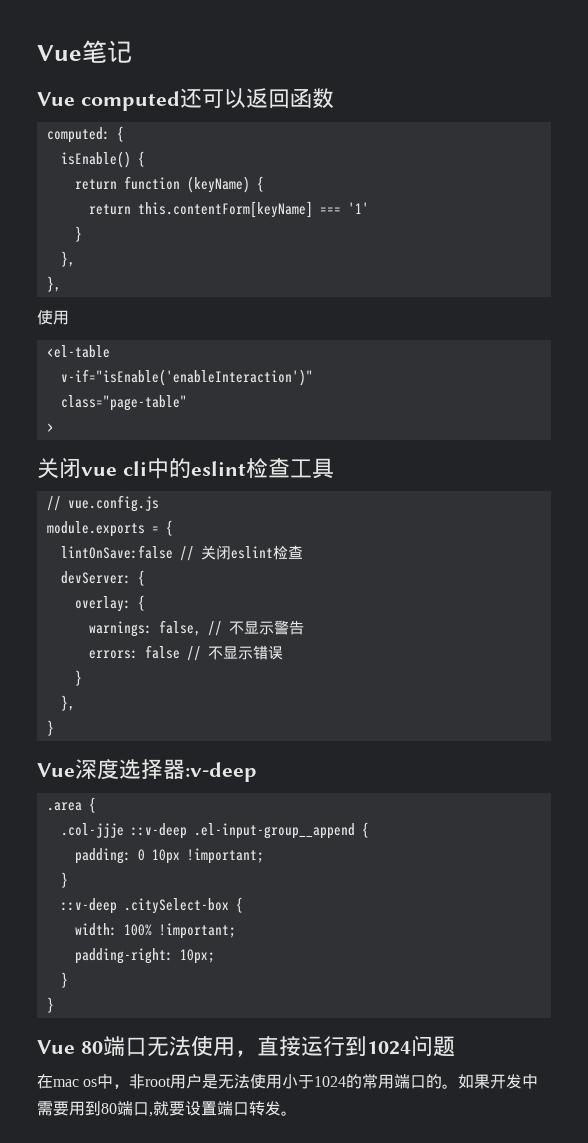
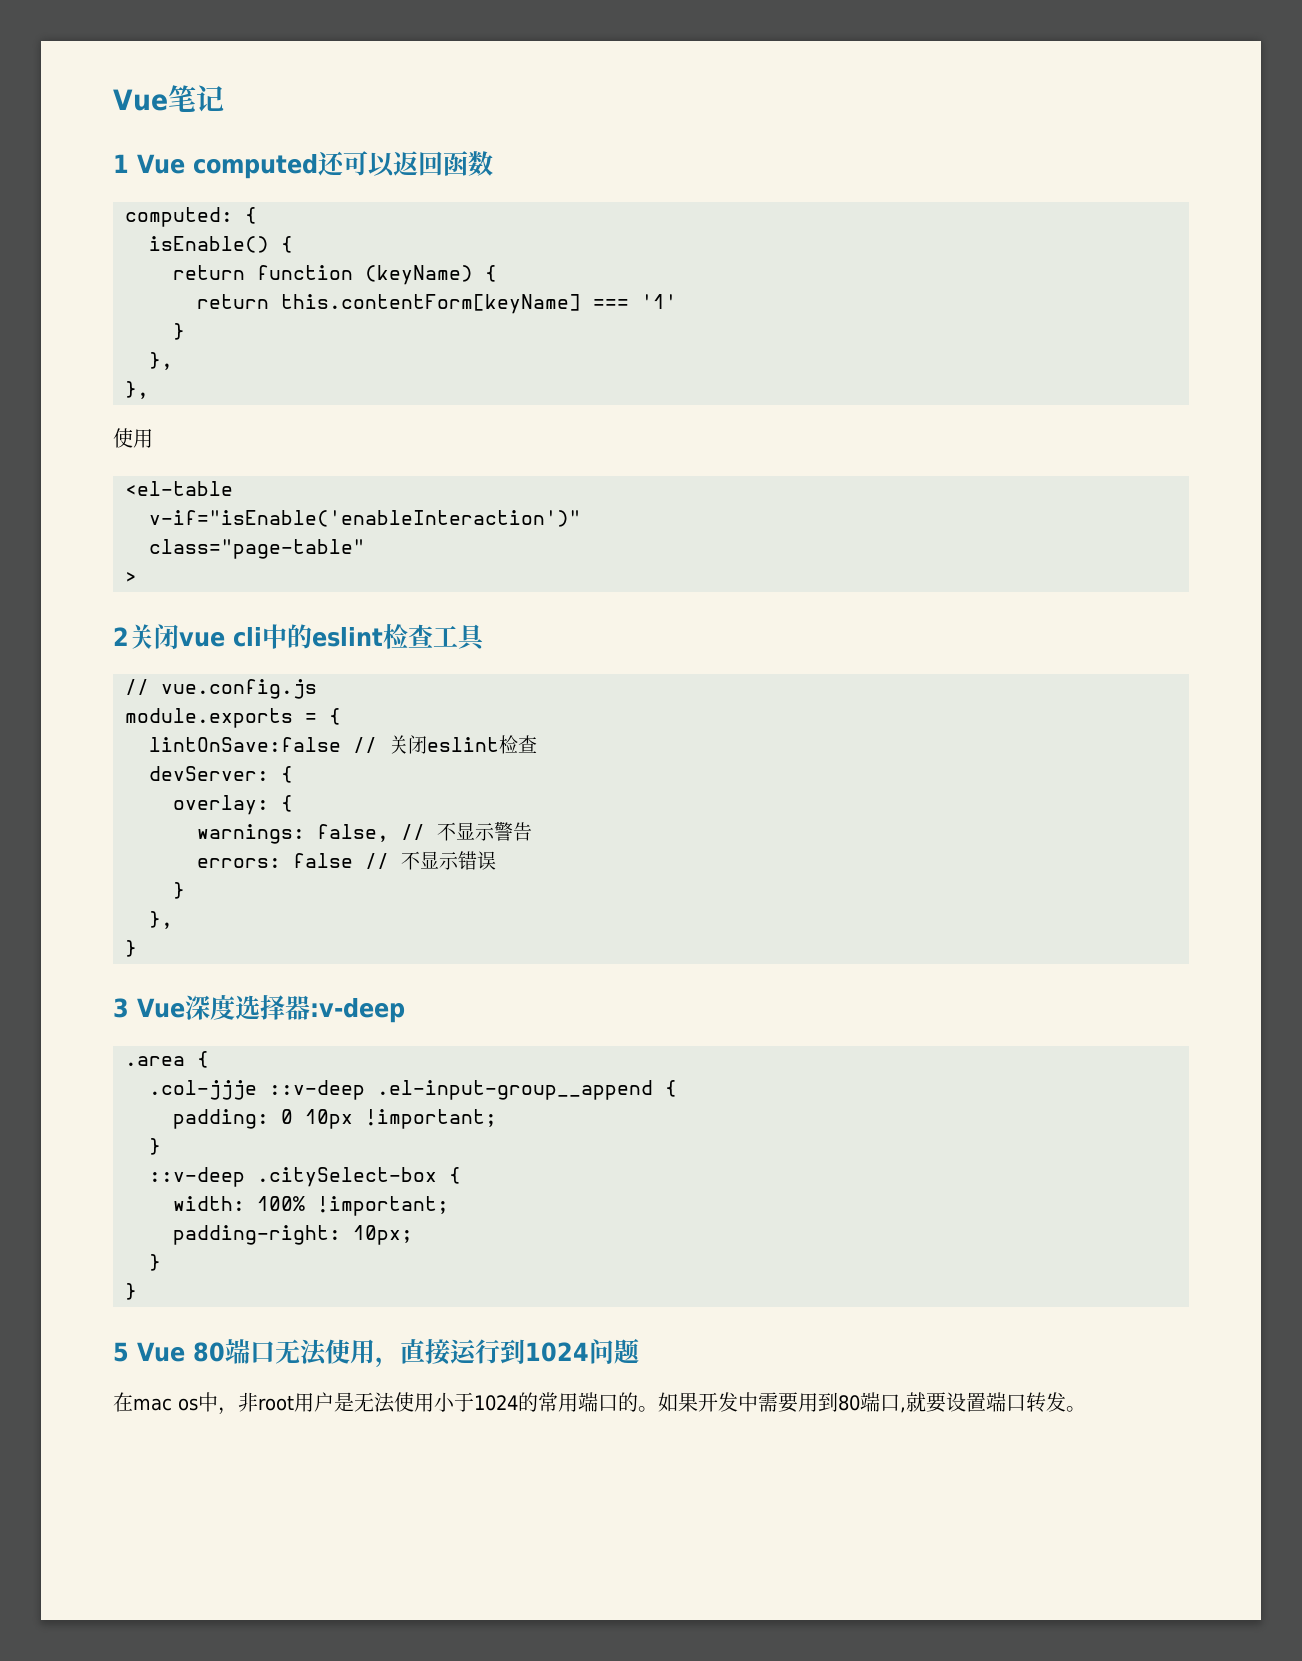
(132, 51) none -> [113,154,129,173] 1
(54, 427) none -> [113,627,129,646] 2
(54, 728) none -> [113,998,129,1018] 3
(54, 1005) none -> [113,1342,129,1362] 5

